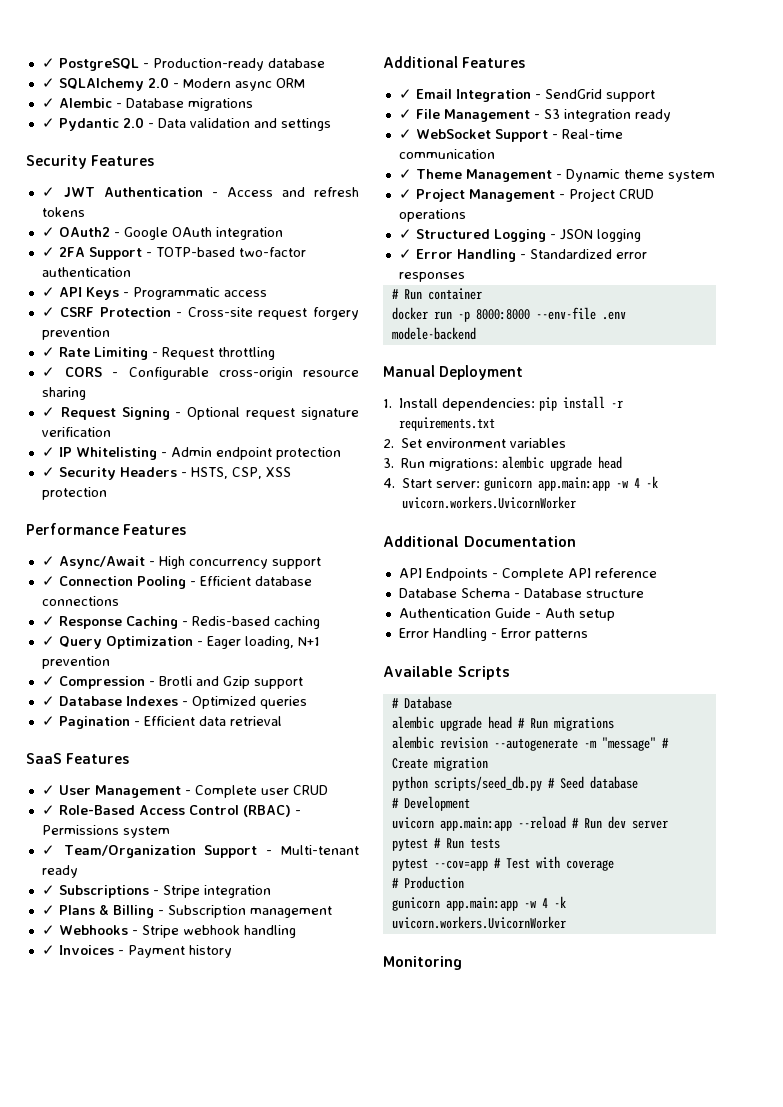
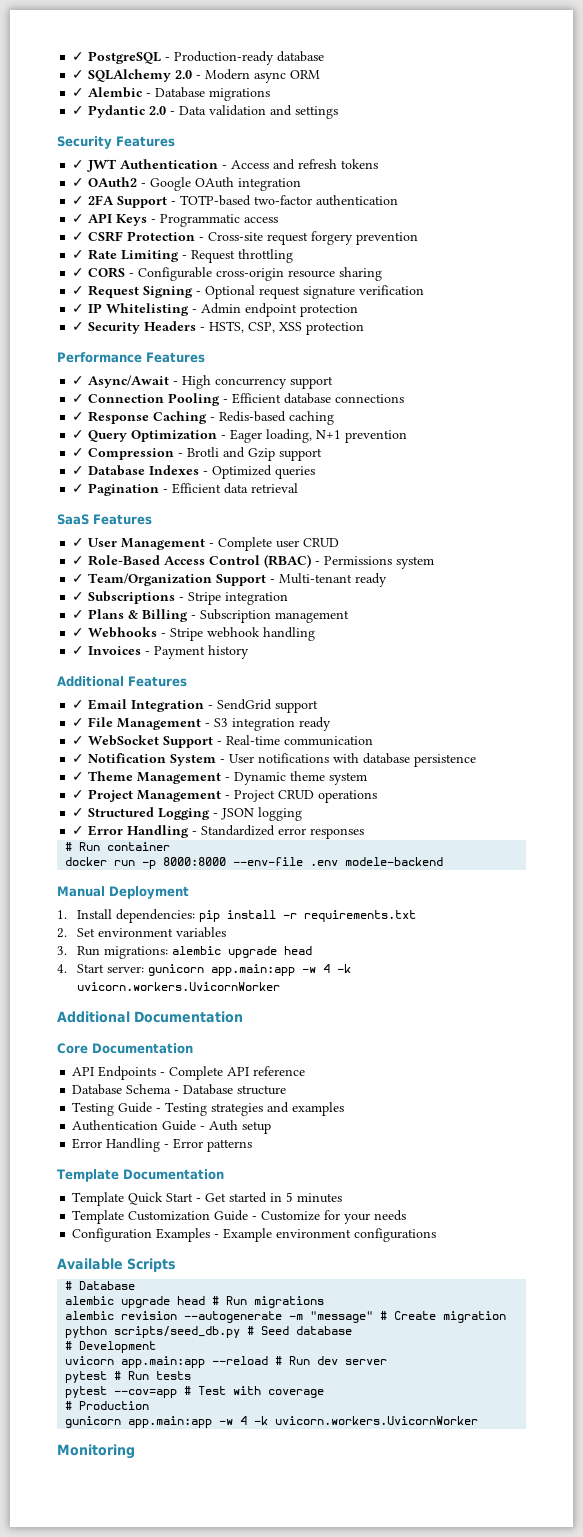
(495, 154) none -> [72,753,477,767] // ✓ Notification System - User notifications with database persistence
(576, 541) none -> [57,1043,193,1054] // Core Documentation
(644, 593) none -> [72,1102,345,1116] // Testing Guide - Testing strategies and examples
(588, 635) none -> [57,1169,224,1182] [72,1192,343,1206] [72,1210,407,1224] [72,1228,437,1242] // Template Documentation // Template Quick Start - Get started in 5 minutes // Template Customization Guide - Customize for your needs // Configuration Examples - Example environment configurations

